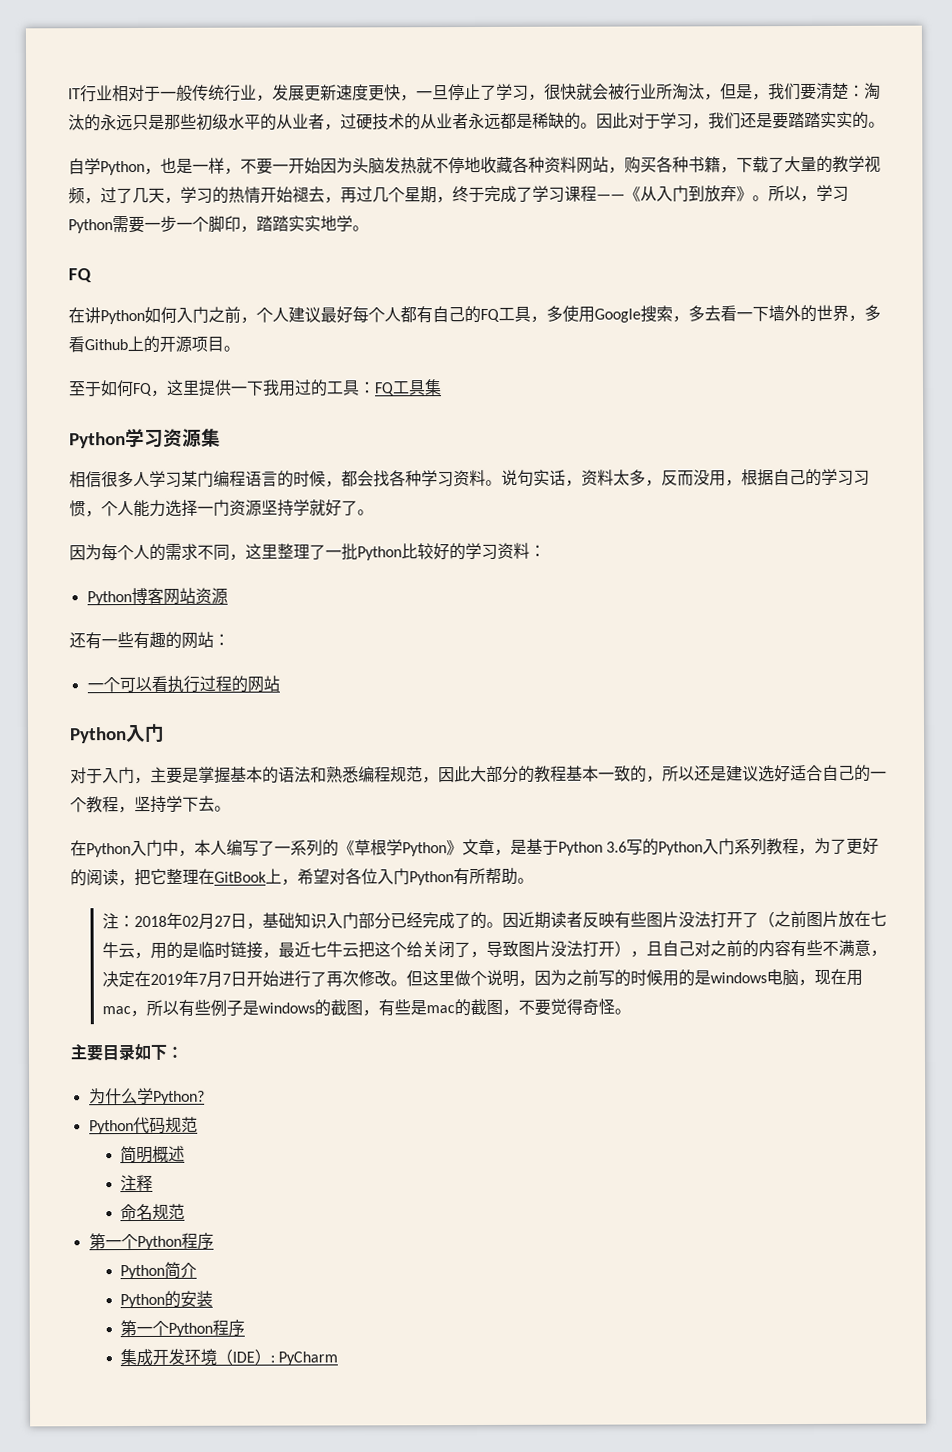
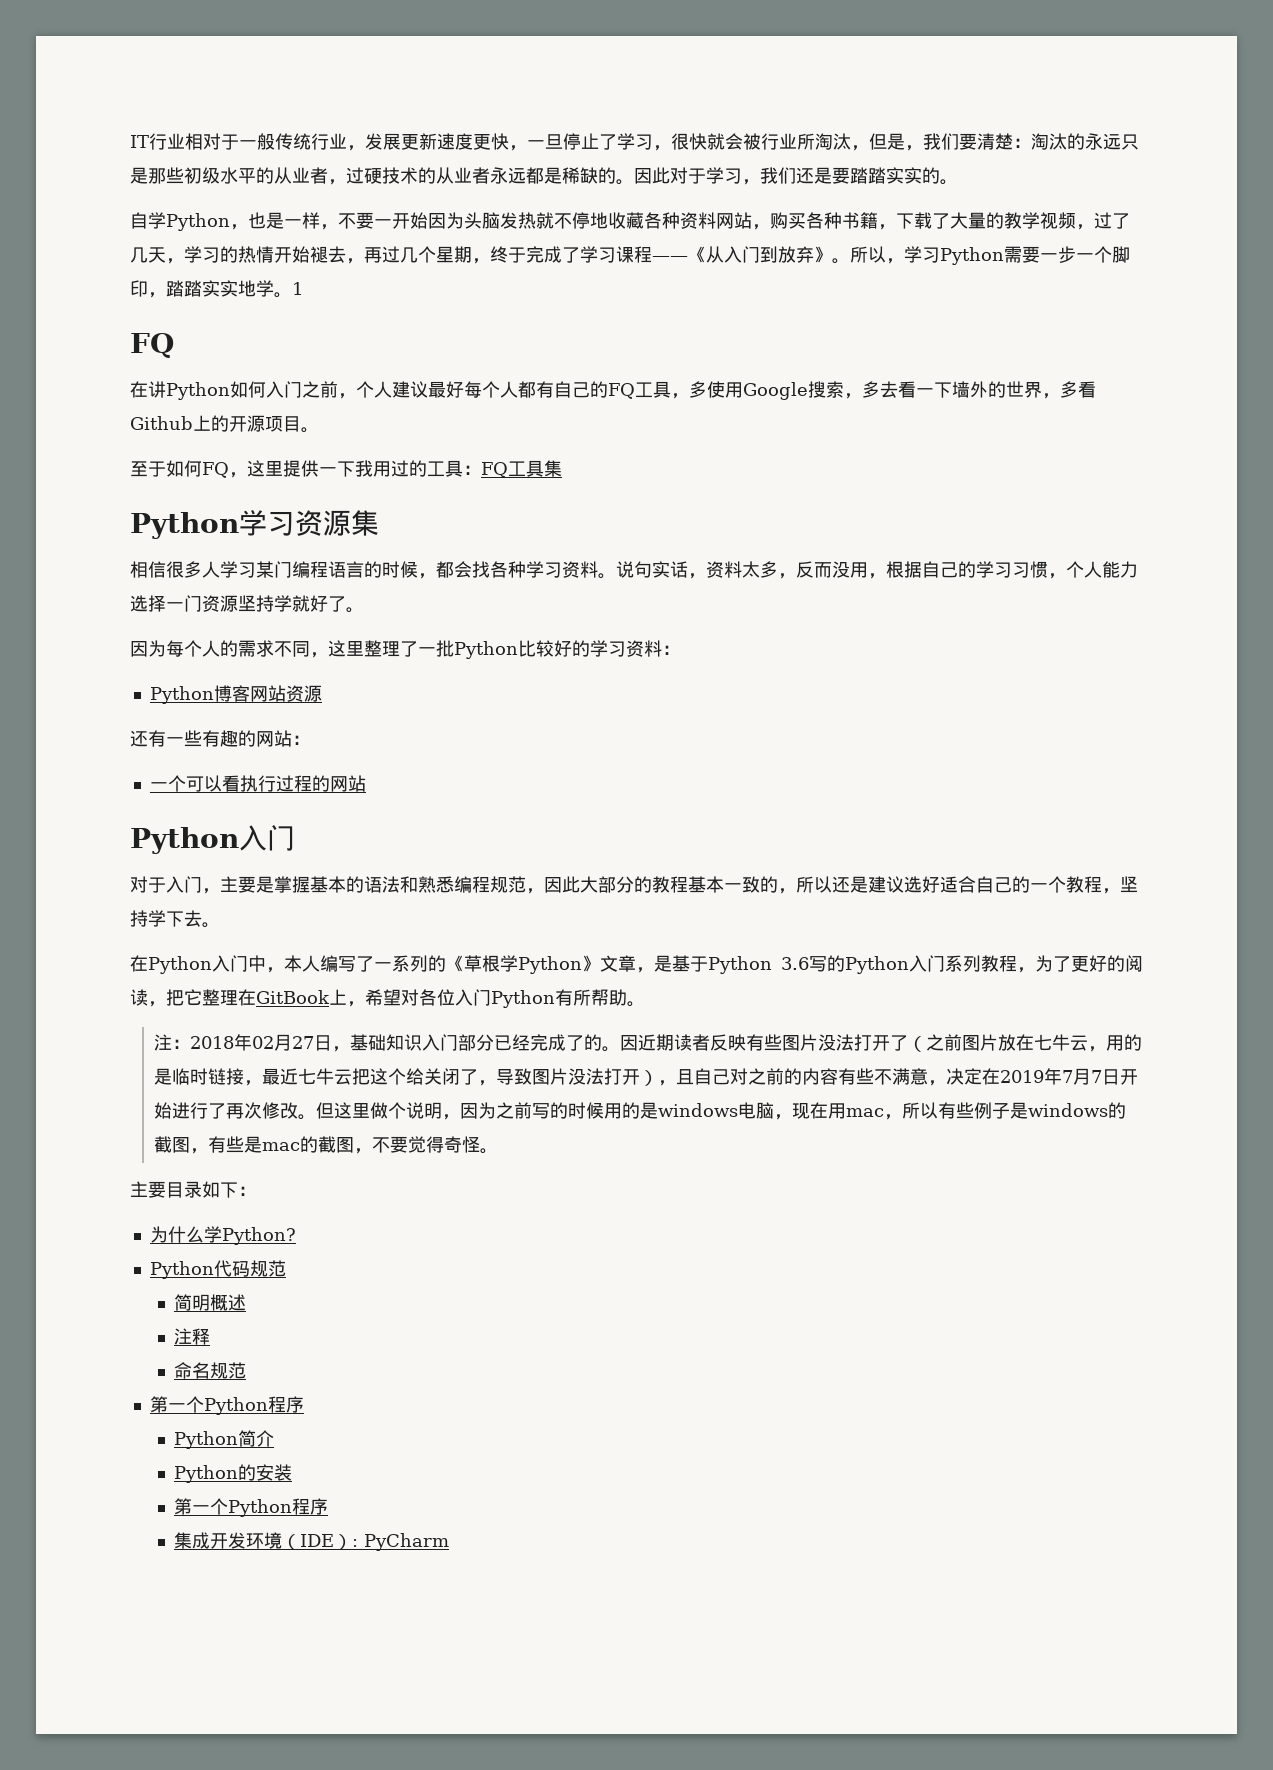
(369, 228) none -> [292,282,303,295] 1

